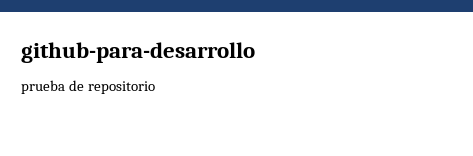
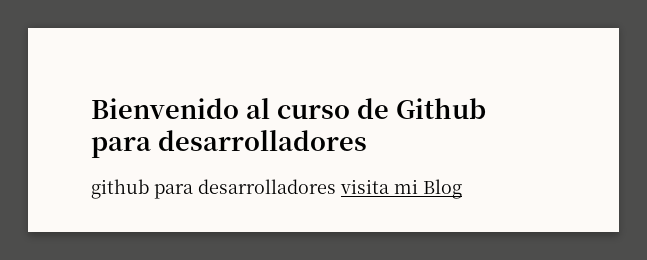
[21,42,255,63] [21,80,155,94] github-para-desarrollo // prueba de repositorio -> [91,98,486,119] [91,130,367,158] [91,179,462,199] Bienvenido al curso de Github para desarrolladores // github para desarrolladores visita mi Blog

